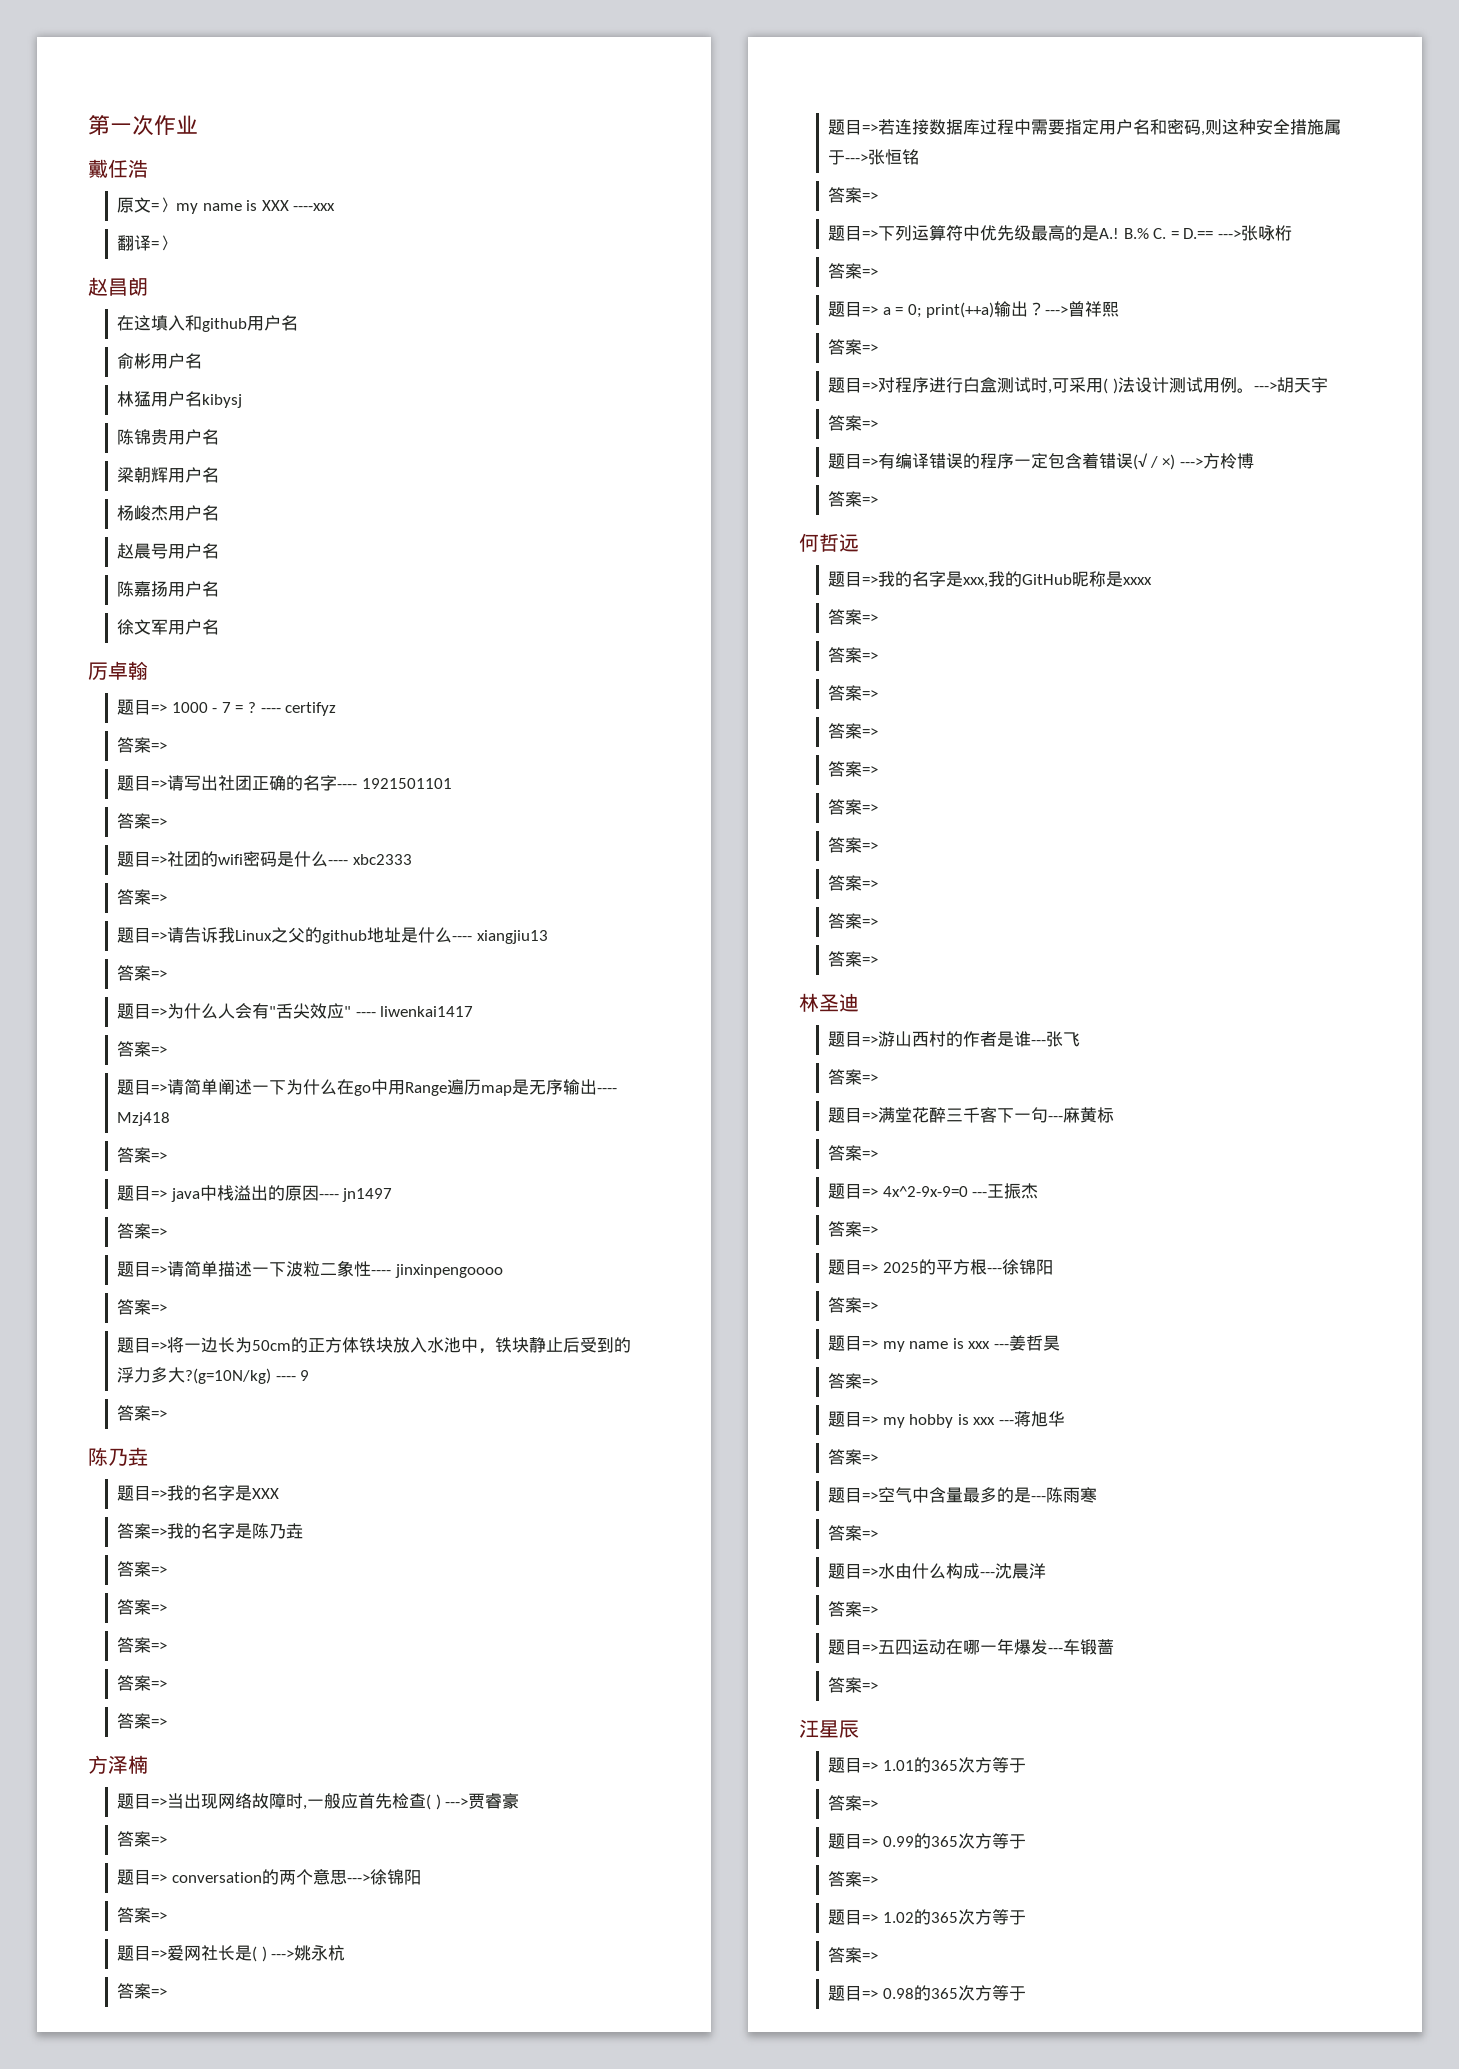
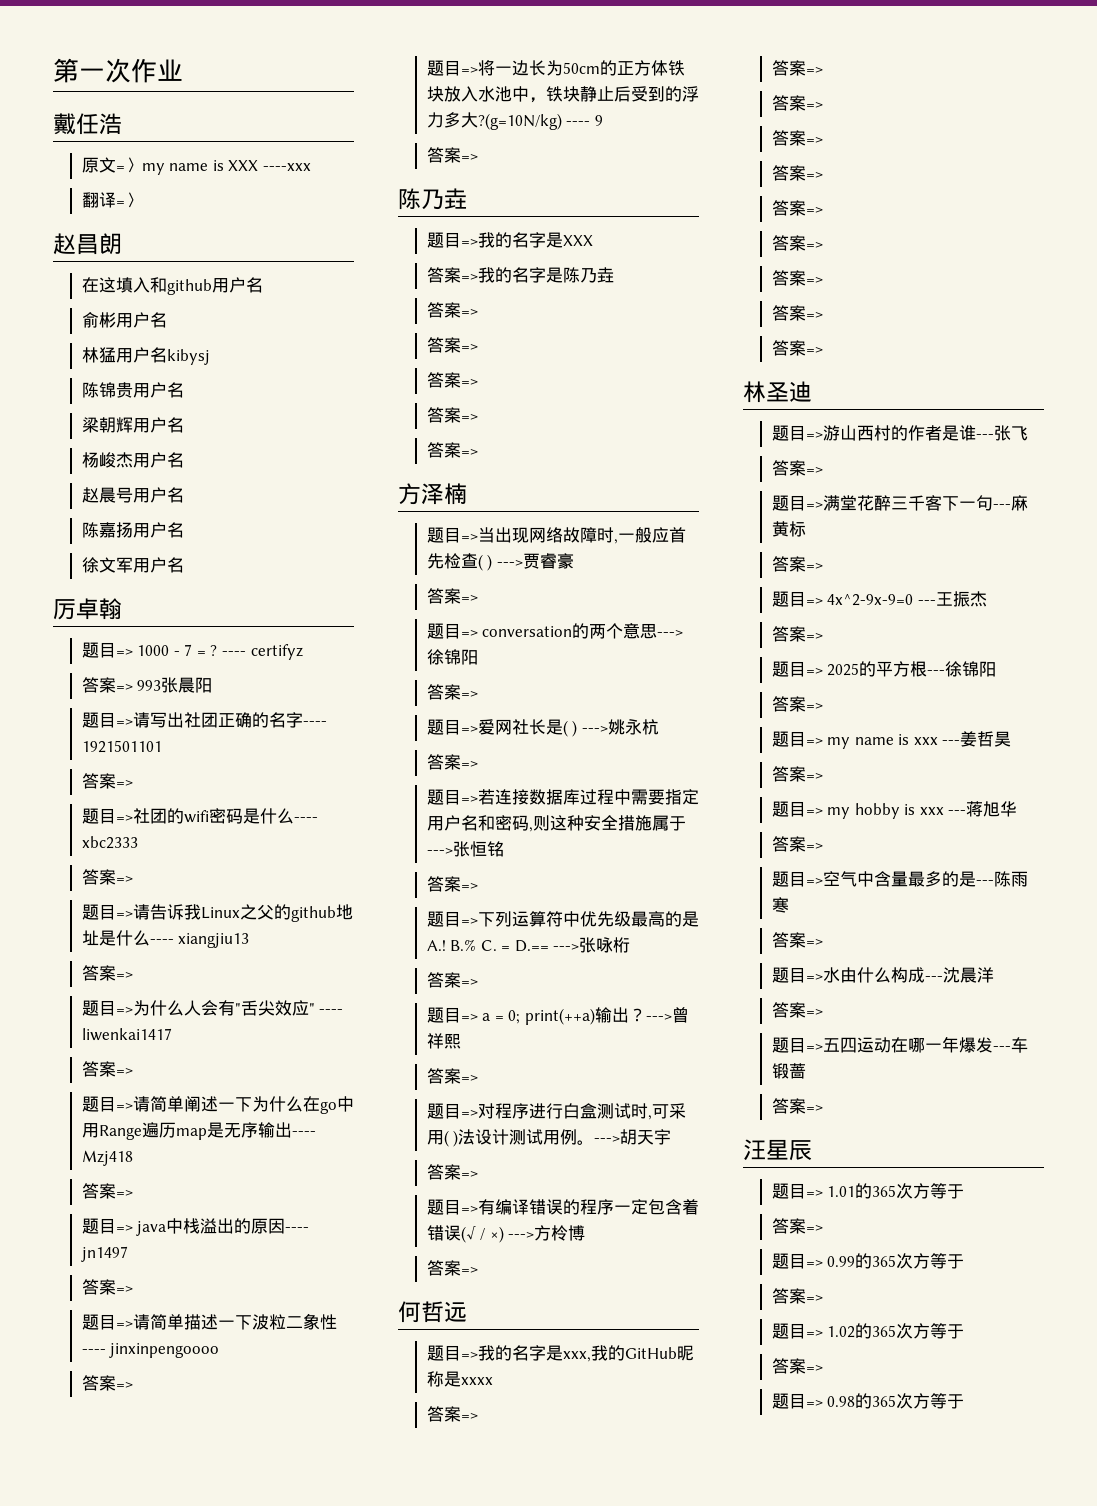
(168, 746) none -> [137,677,213,693] 993张晨阳

